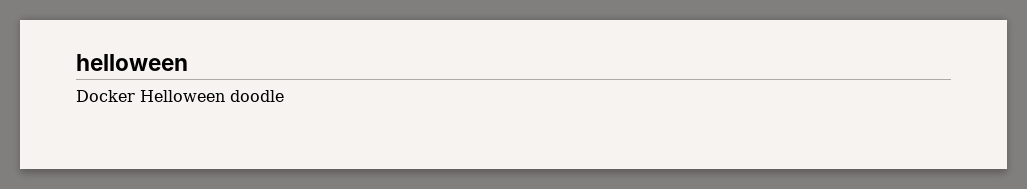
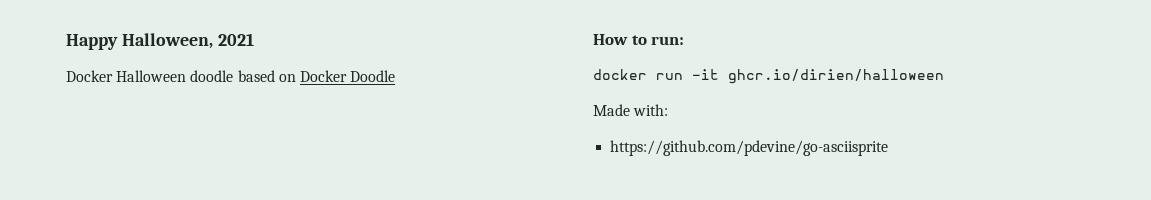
[76,54,188,71] [76,90,284,102] helloween // Docker Helloween doodle -> [66,33,254,50] [66,70,396,82] [593,34,685,45] [593,69,944,84] [593,104,669,116] [610,140,889,156] Happy Halloween, 2021 // Docker Halloween doodle based on Docker Doodle // How to run: // docker run -it ghcr.io/dirien/halloween // Made with: // https://github.com/pdevine/go-asciisprite

